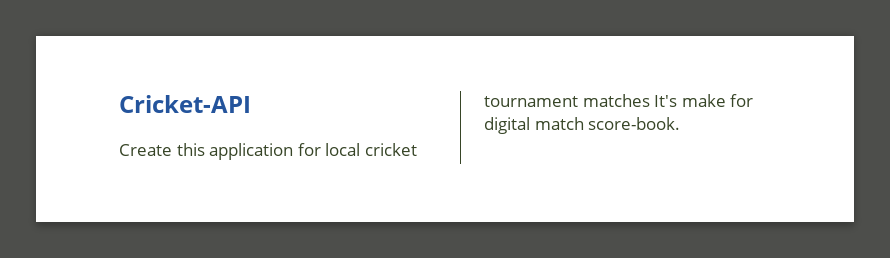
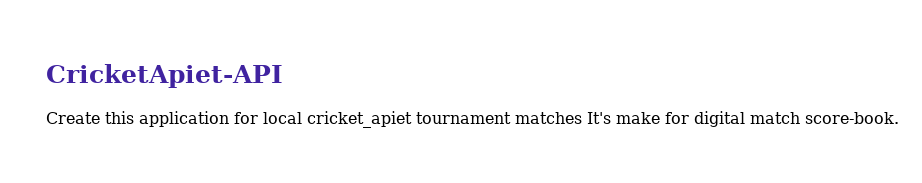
[119,95,251,113] Cricket-API -> [46,64,283,88] CricketApiet-API
[364,143,417,156] cricket -> [307,111,412,128] cricket_apiet

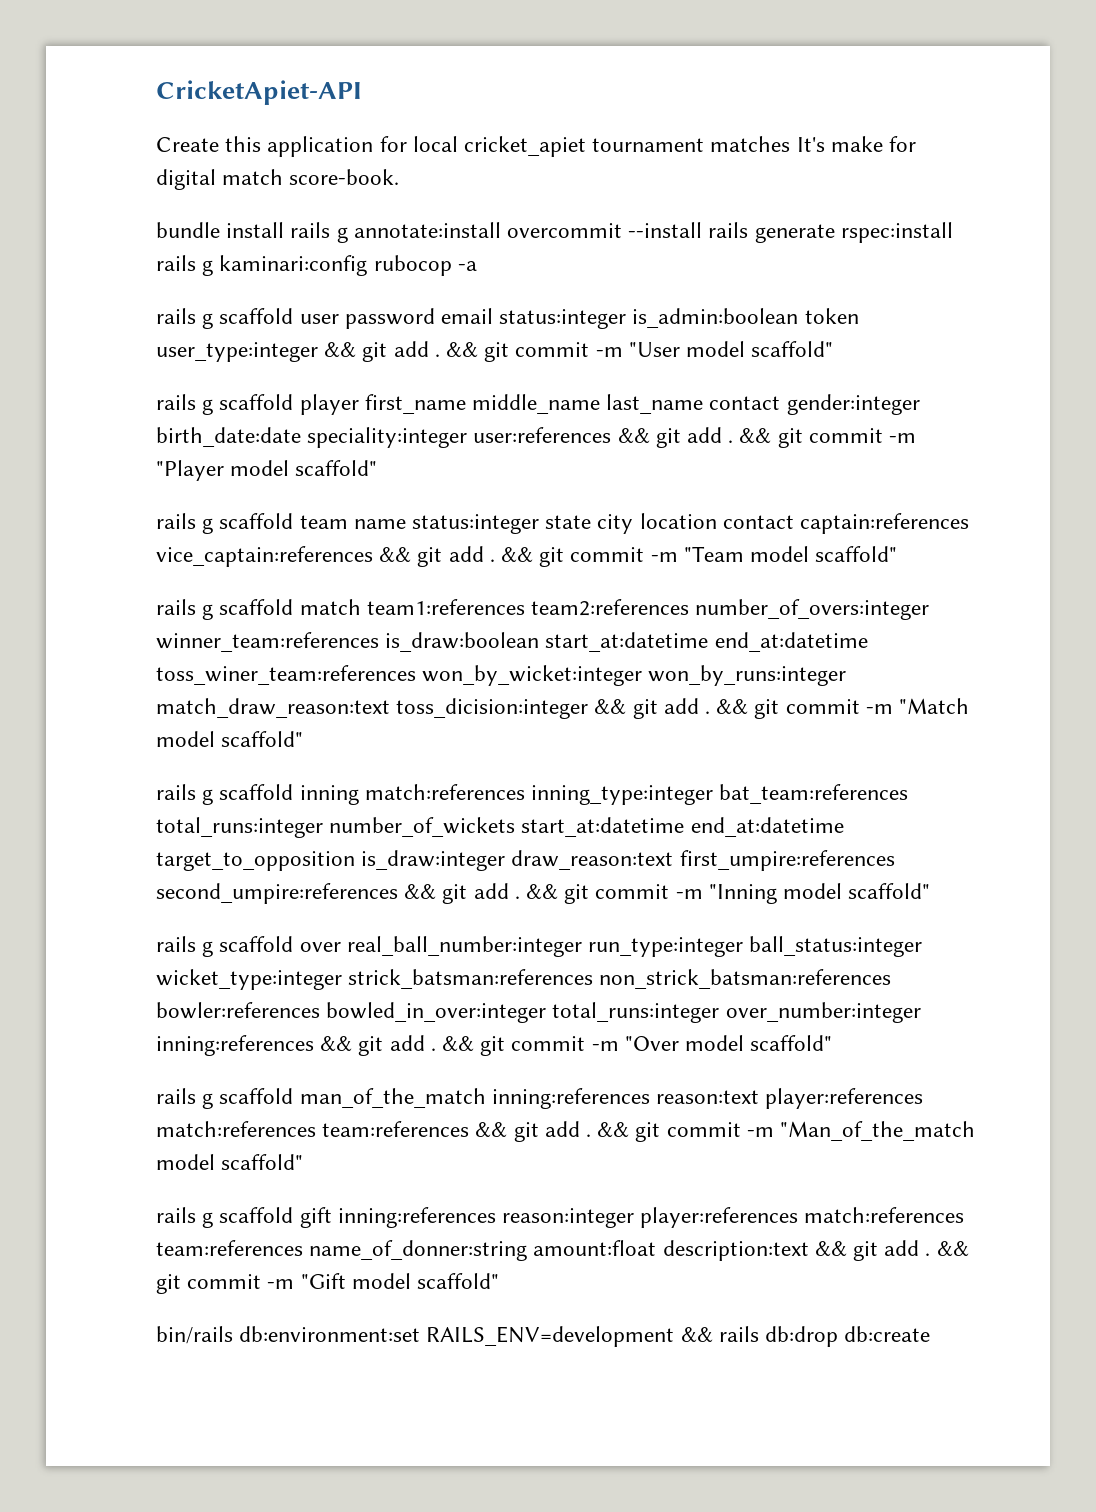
(899, 118) none -> [156,222,953,243] [156,255,477,276] [156,308,859,329] [156,341,834,362] [156,394,920,415] [156,427,917,448] [156,460,378,481] [156,513,970,534] [156,546,898,567] [156,599,930,620] [156,632,868,652] [156,665,847,686] [156,698,970,719] [156,731,304,747] [156,784,909,805] [156,817,844,838] [156,850,895,871] [156,883,931,904] [156,936,923,957] [156,969,892,990] [156,1002,921,1023] [156,1035,833,1056] [156,1088,924,1109] [156,1121,976,1142] [156,1154,304,1170] [156,1207,965,1228] [156,1240,969,1261] [156,1273,500,1294] [156,1326,931,1347] // bundle install rails g annotate:install overcommit --install rails generate rspec:install rails g kaminari:config rubocop -a // rails g scaffold user password email status:integer is_admin:boolean token user_type:integer && git add . && git commit -m "User model scaffold" // rails g scaffold player first_name middle_name last_name contact gender:integer birth_date:date speciality:integer user:references && git add . && git commit -m "Player model scaffold" // rails g scaffold team name status:integer state city location contact captain:references vice_captain:references && git add . && git commit -m "Team model scaffold" // rails g scaffold match team1:references team2:references number_of_overs:integer winner_team:references is_draw:boolean start_at:datetime end_at:datetime toss_winer_team:references won_by_wicket:integer won_by_runs:integer match_draw_reason:text toss_dicision:integer && git add . && git commit -m "Match model scaffold" // rails g scaffold inning match:references inning_type:integer bat_team:references total_runs:integer number_of_wickets start_at:datetime end_at:datetime target_to_opposition is_draw:integer draw_reason:text first_umpire:references second_umpire:references && git add . && git commit -m "Inning model scaffold" // rails g scaffold over real_ball_number:integer run_type:integer ball_status:integer wicket_type:integer strick_batsman:references non_strick_batsman:references bowler:references bowled_in_over:integer total_runs:integer over_number:integer inning:references && git add . && git commit -m "Over model scaffold" // rails g scaffold man_of_the_match inning:references reason:text player:references match:references team:references && git add . && git commit -m "Man_of_the_match model scaffold" // rails g scaffold gift inning:references reason:integer player:references match:references team:references name_of_donner:string amount:float description:text && git add . && git commit -m "Gift model scaffold" // bin/rails db:environment:set RAILS_ENV=development && rails db:drop db:create

